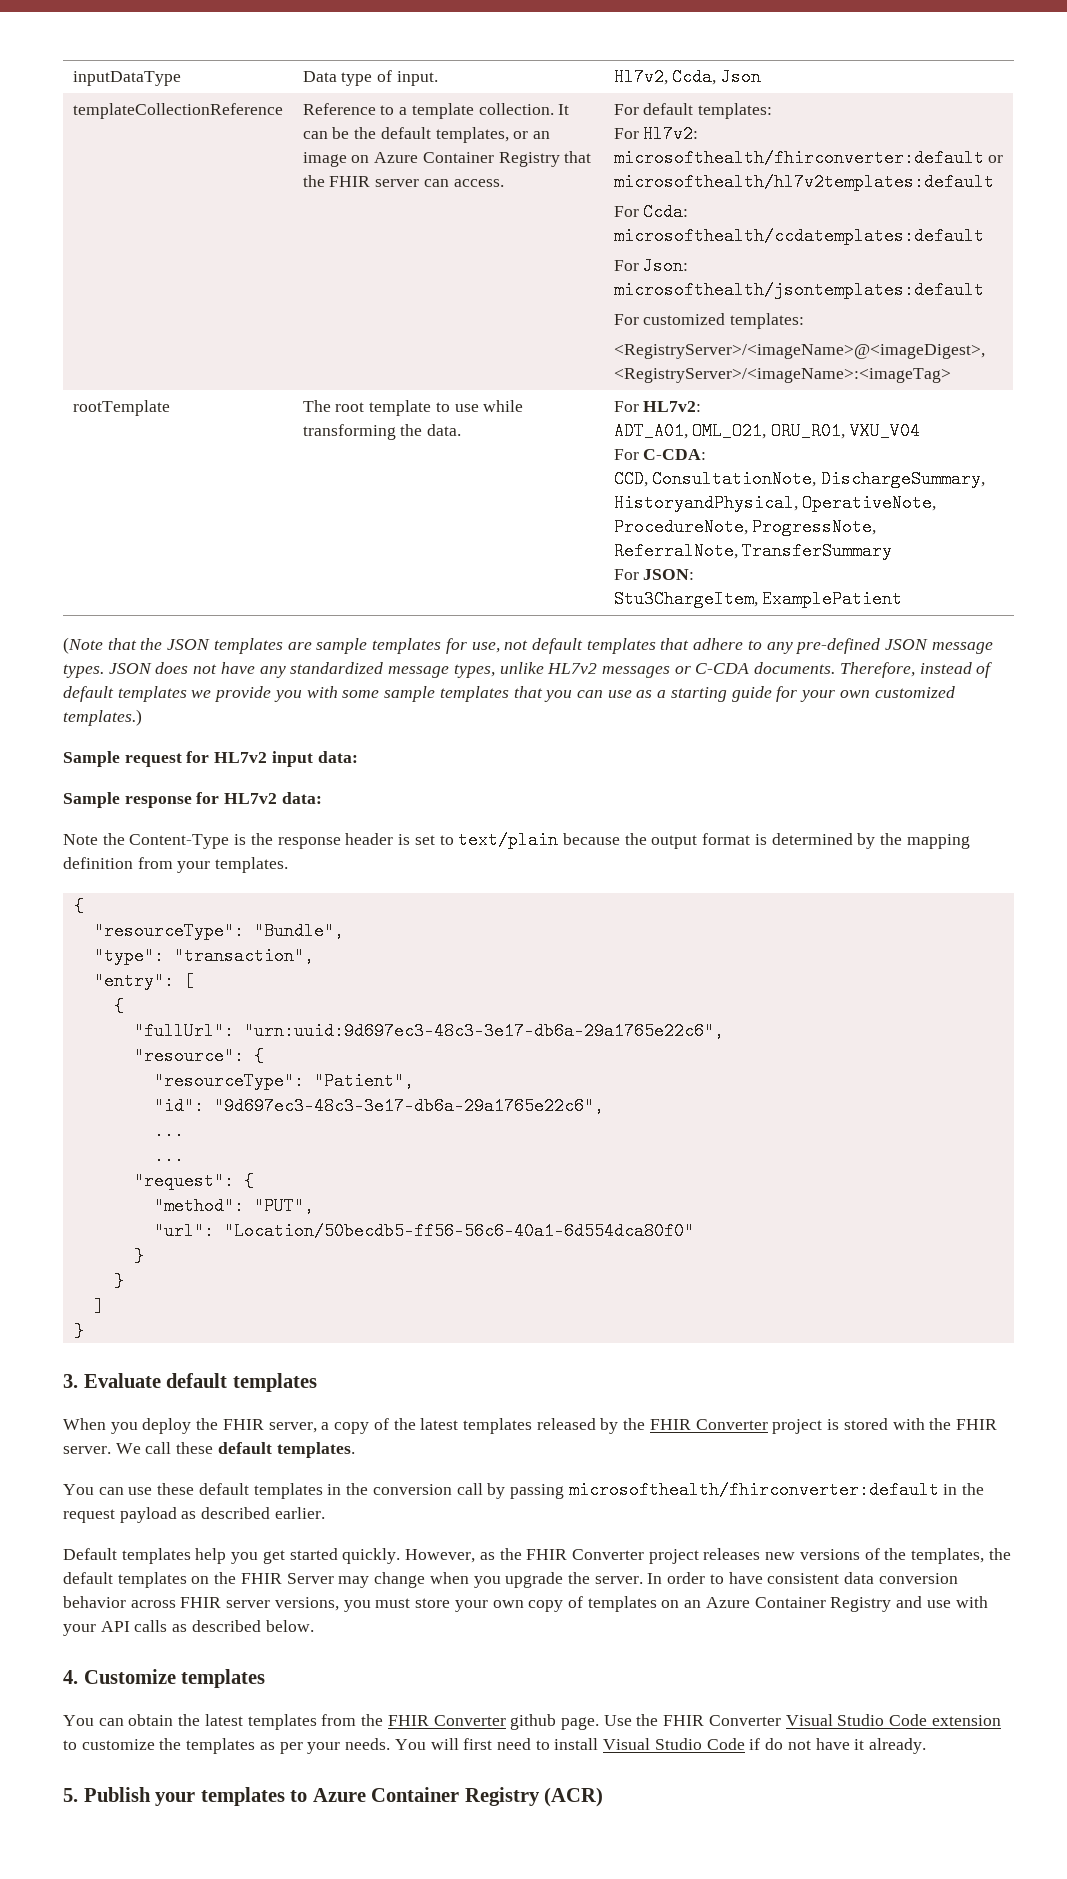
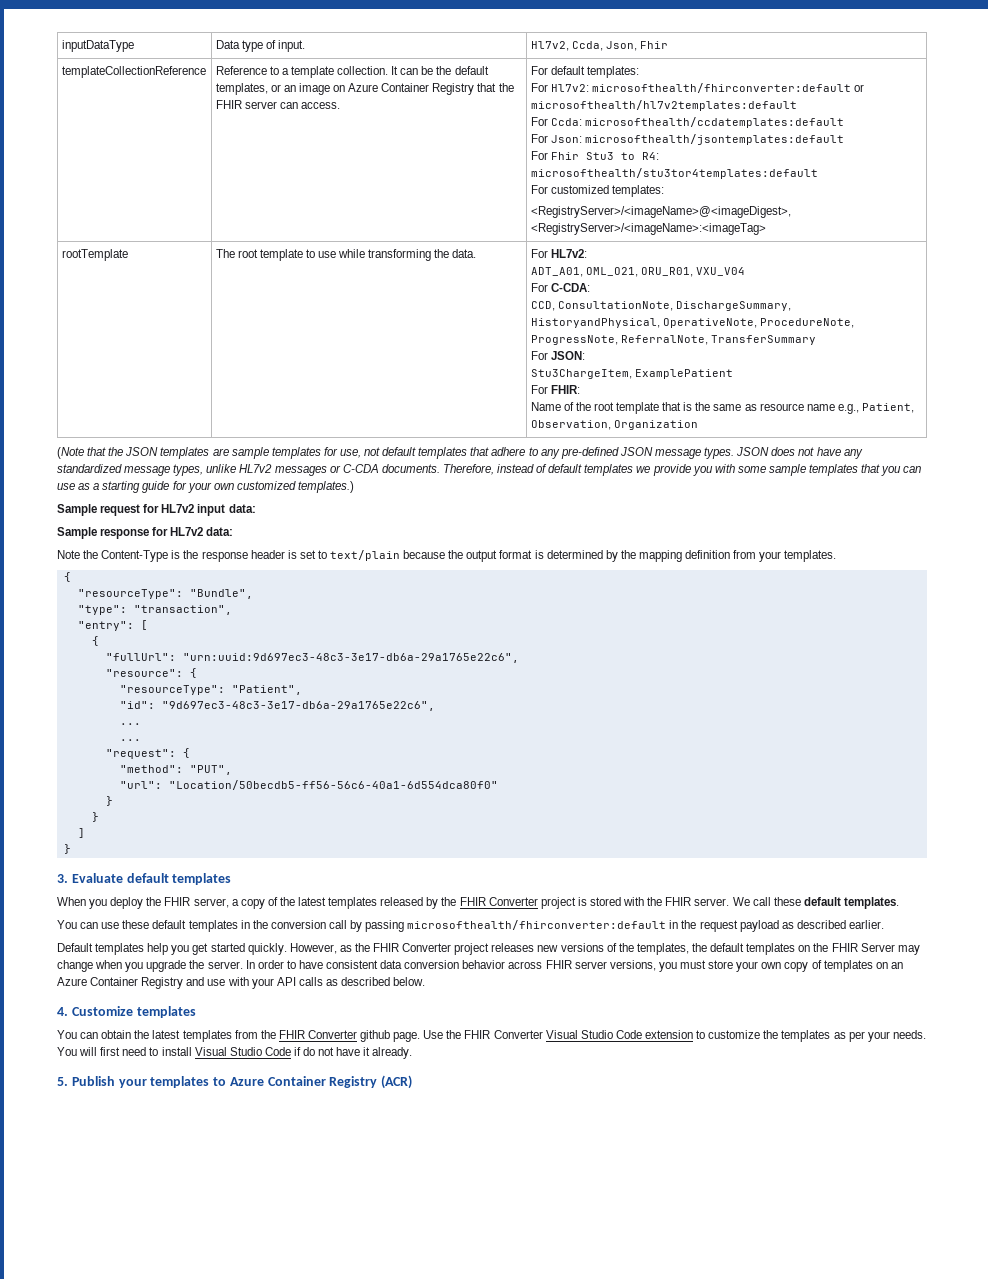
[721,68,762,86] Json -> [605,41,668,51] Json, Fhir
(984, 290) none -> [530,151,659,160] [530,168,818,179] // For Fhir Stu3 to R4: microsofthealth/stu3tor4templates:default
(903, 599) none -> [530,385,580,394] [530,402,914,414] [530,420,698,430] // For FHIR: // Name of the root template that is the same as resource name e.g., Patient, Observation, Organization

